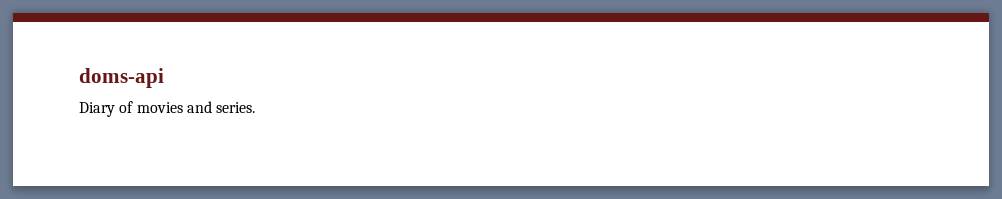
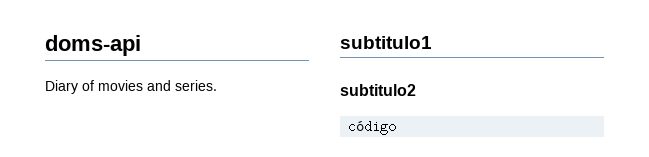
(256, 107) none -> [340,36,432,49] [340,84,416,96] [348,120,397,135] // subtitulo1 // subtitulo2 // código

